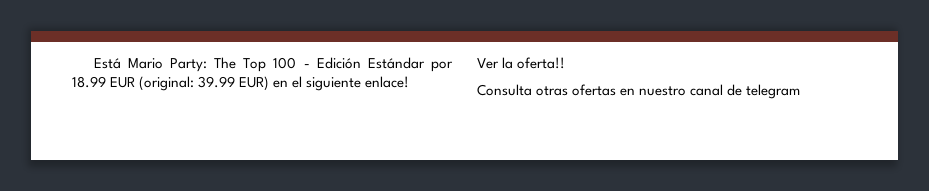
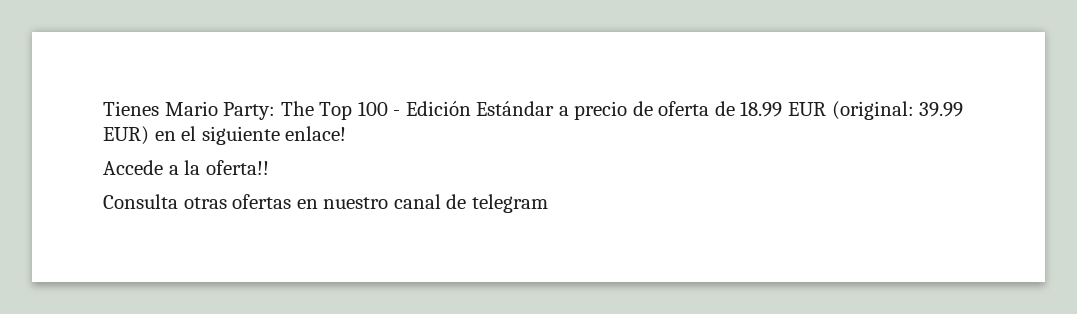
[93,58,121,69] Está -> [103,101,159,116] Tienes
[431,61,453,72] por -> [558,101,735,120] a precio de oferta de
[477,58,499,69] Ver -> [103,160,179,175] Accede a

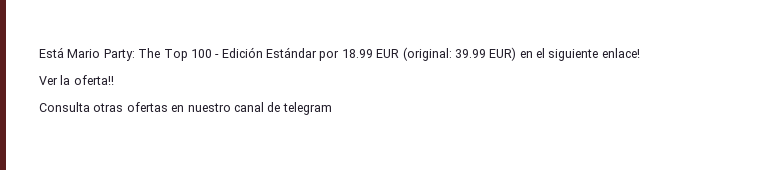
[103,101,159,116] Tienes -> [39,47,64,58] Está
[558,101,735,120] a precio de oferta de -> [319,50,340,61] por
[103,160,179,175] Accede a -> [39,76,58,85] Ver

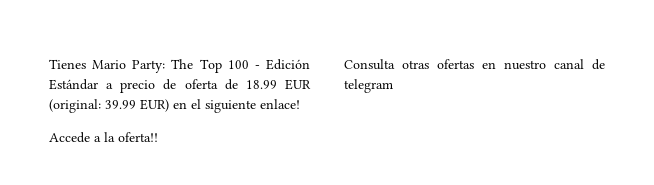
[39,47,64,58] Está -> [49,59,86,69] Tienes
[319,50,340,61] por -> [106,79,238,93] a precio de oferta de
[39,76,58,85] Ver -> [49,132,101,143] Accede a

